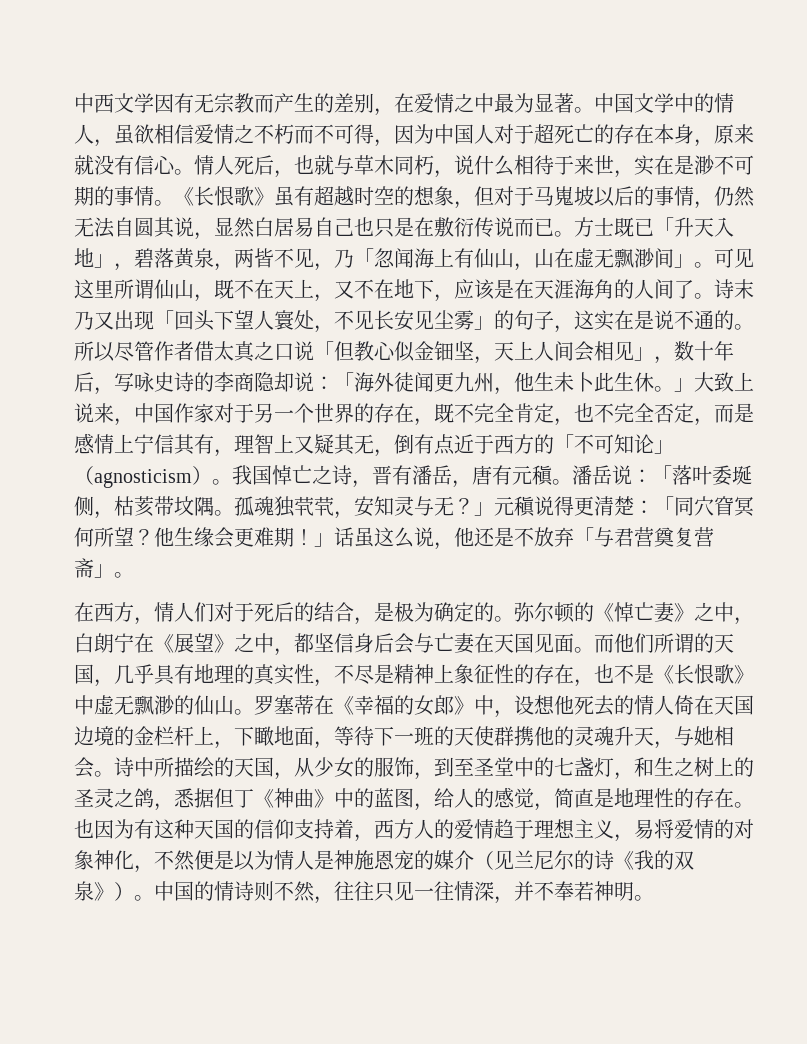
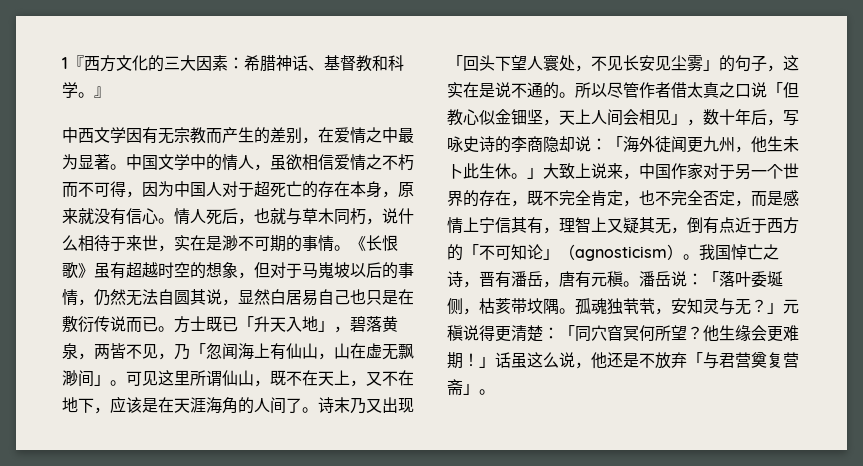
(74, 103) none -> [62,55,404,72] [62,82,110,98] 1『西方文化的三大因素：希腊神话、基督教和科学。』 //
[74,602,754,625] [74,633,734,656] [74,664,754,687] [74,695,754,718] [74,726,734,749] [74,757,754,780] [74,787,754,811] [74,819,754,842] [74,850,694,873] [74,881,654,904] // 在西方，情人们对于死后的结合，是极为确定的。弥尔顿的《悼亡妻》之中，白朗宁在《展望》之中，都坚信身后会与亡妻在天国见面。而他们所谓的天国，几乎具有地理的真实性，不尽是精神上象征性的存在，也不是《长恨歌》中虚无飘渺的仙山。罗塞蒂在《幸福的女郎》中，设想他死去的情人倚在天国边境的金栏杆上，下瞰地面，等待下一班的天使群携他的灵魂升天，与她相会。诗中所描绘的天国，从少女的服饰，到至圣堂中的七盏灯，和生之树上的圣灵之鸽，悉据但丁《神曲》中的蓝图，给人的感觉，简直是地理性的存在。也因为有这种天国的信仰支持着，西方人的爱情趋于理想主义，易将爱情的对象神化，不然便是以为情人是神施恩宠的媒介（见兰尼尔的诗《我的双泉》）。中国的情诗则不然，往往只见一往情深，并不奉若神明。 -> (495, 392) none

